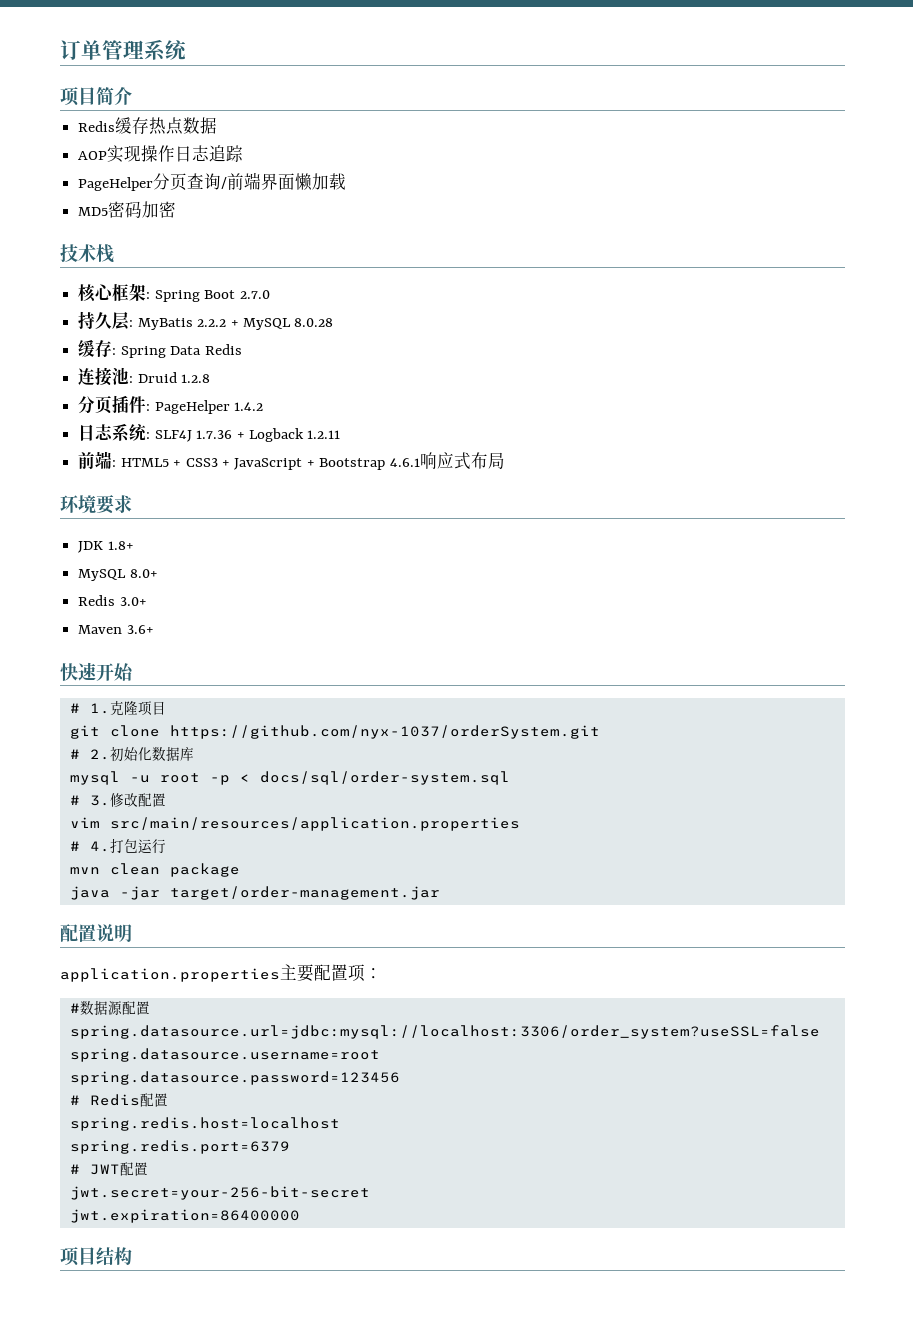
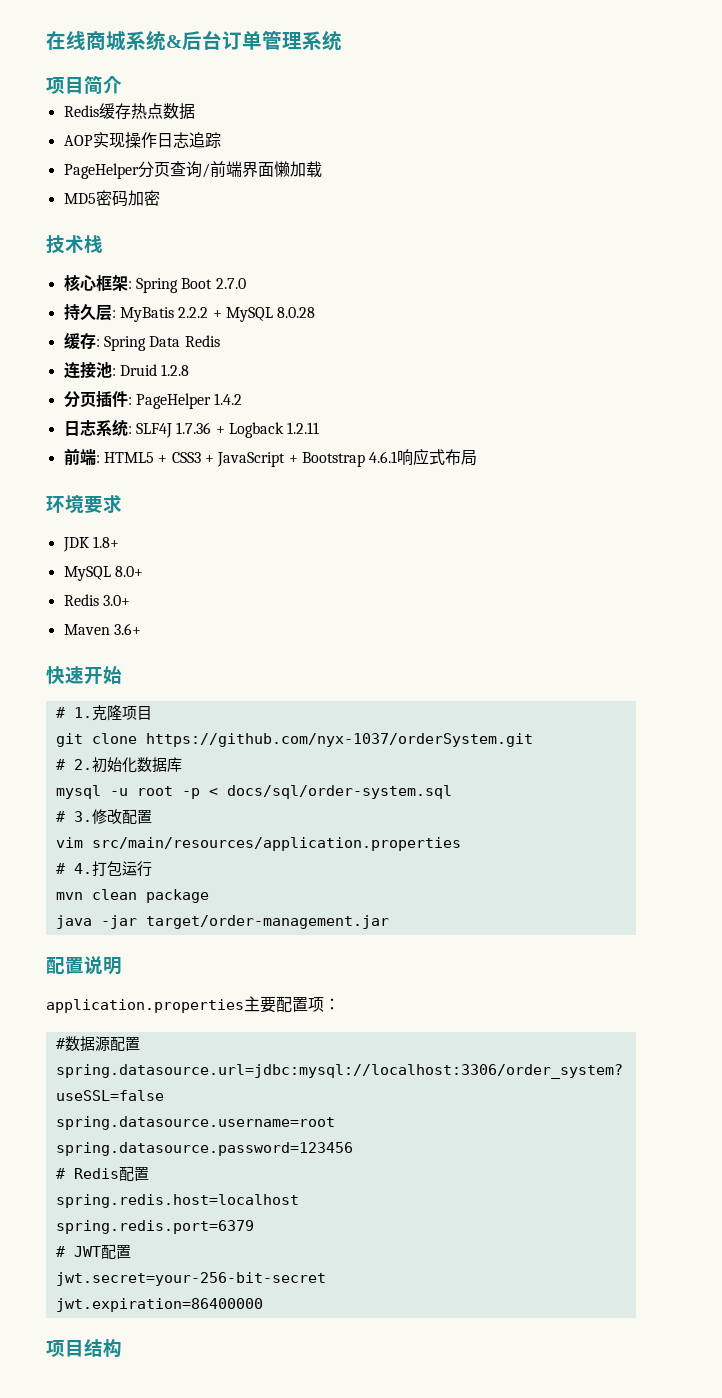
(60, 50) none -> [46,30,222,51] 在线商城系统&后台

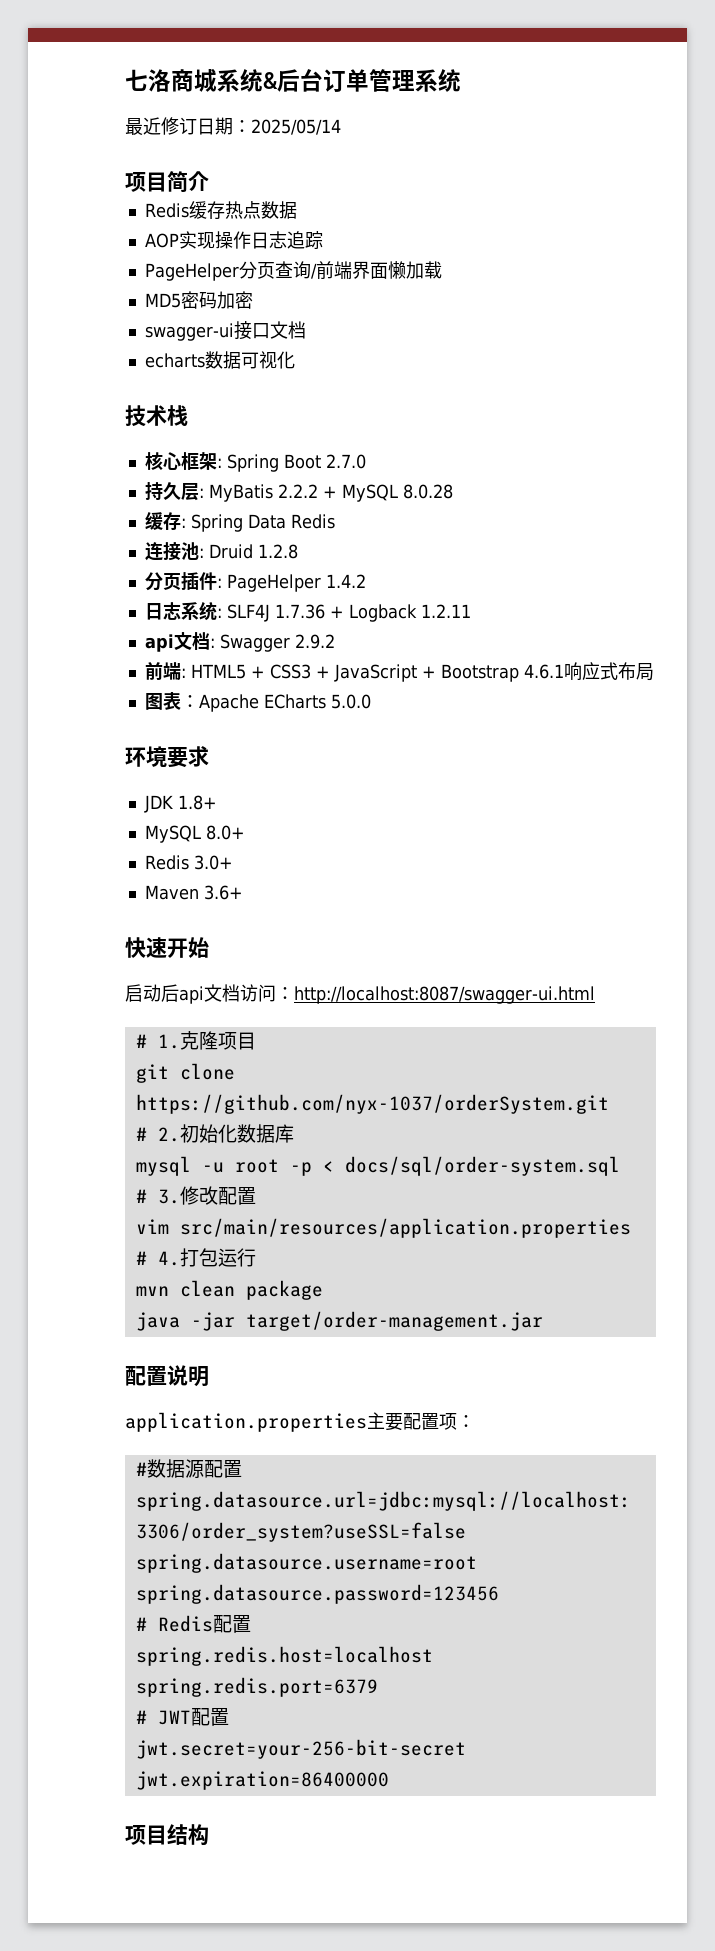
[46,31,86,50] 在线 -> [125,69,171,92] 七洛
(342, 40) none -> [125,117,341,135] // 最近修订日期：2025/05/14
(160, 198) none -> [144,321,306,341] [144,351,295,369] // swagger-ui接口文档 // echarts数据可视化
(320, 428) none -> [144,632,335,652] // api文档: Swagger 2.9.2
(478, 458) none -> [144,692,371,712] // 图表：Apache ECharts 5.0.0
(122, 675) none -> [125,984,595,1004] // 启动后api文档访问：http://localhost:8087/swagger-ui.html

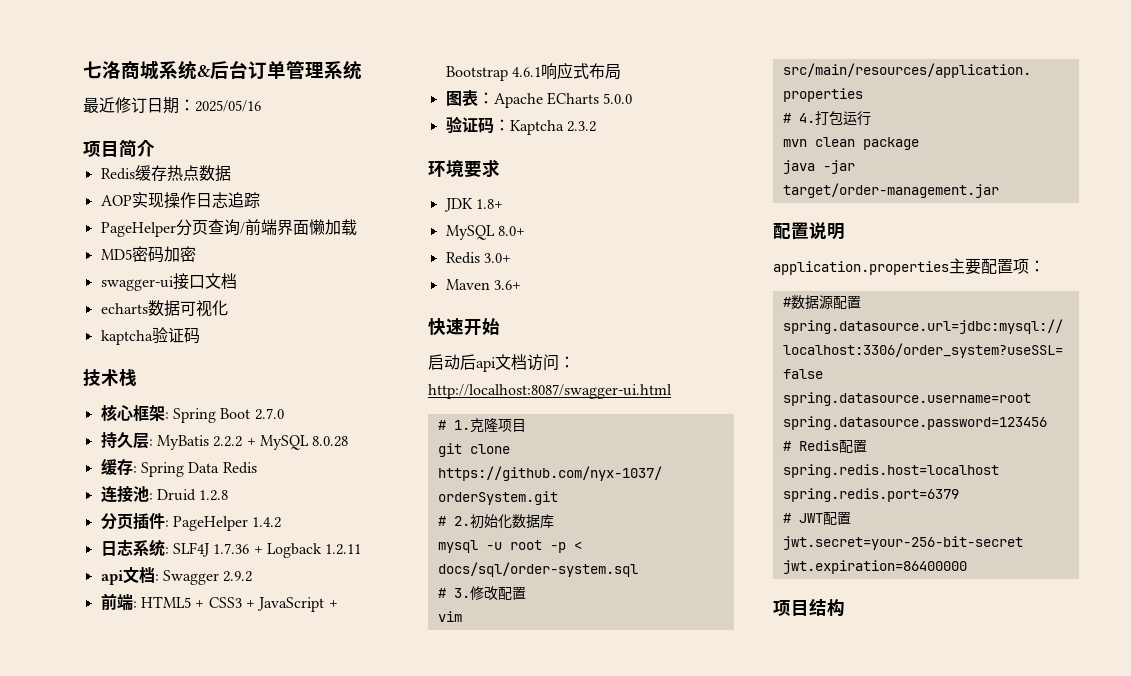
[251,119,341,135] 2025/05/14 -> [195,100,261,112] 2025/05/16
(295, 360) none -> [100,327,200,345] // kaptcha验证码
(371, 701) none -> [445,116,596,135] // 验证码：Kaptcha 2.3.2

